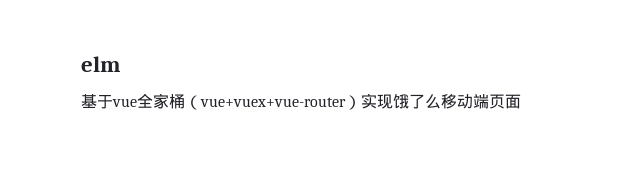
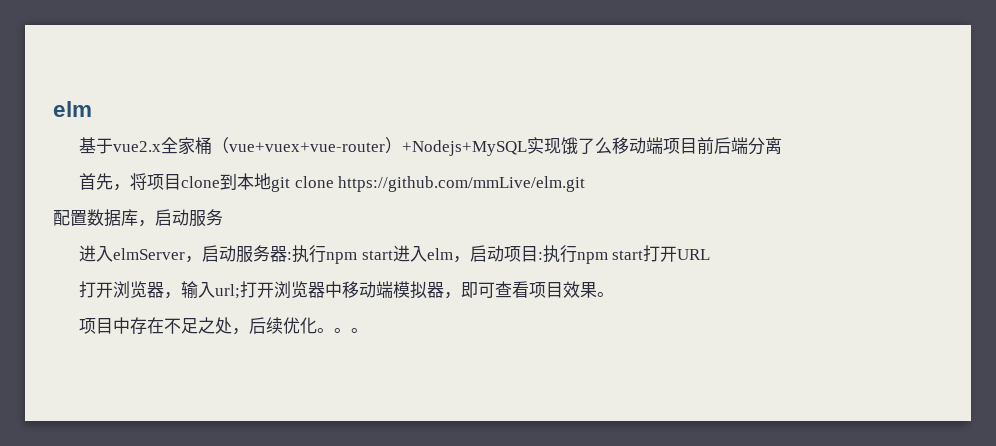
[112,98,137,107] vue -> [113,141,162,152] vue2.x
(361, 102) none -> [402,140,528,156] +Nodejs+MySQL
[489,94,521,109] 页面 -> [663,137,783,155] [79,173,586,192] [53,209,223,227] [79,245,711,264] [79,281,615,299] [79,317,369,335] 项目前后端分离 // 首先，将项目clone到本地git clone https://github.com/mmLive/elm.git // 配置数据库，启动服务 // 进入elmServer，启动服务器:执行npm start进入elm，启动项目:执行npm start打开URL // 打开浏览器，输入url;打开浏览器中移动端模拟器，即可查看项目效果。 // 项目中存在不足之处，后续优化。。。

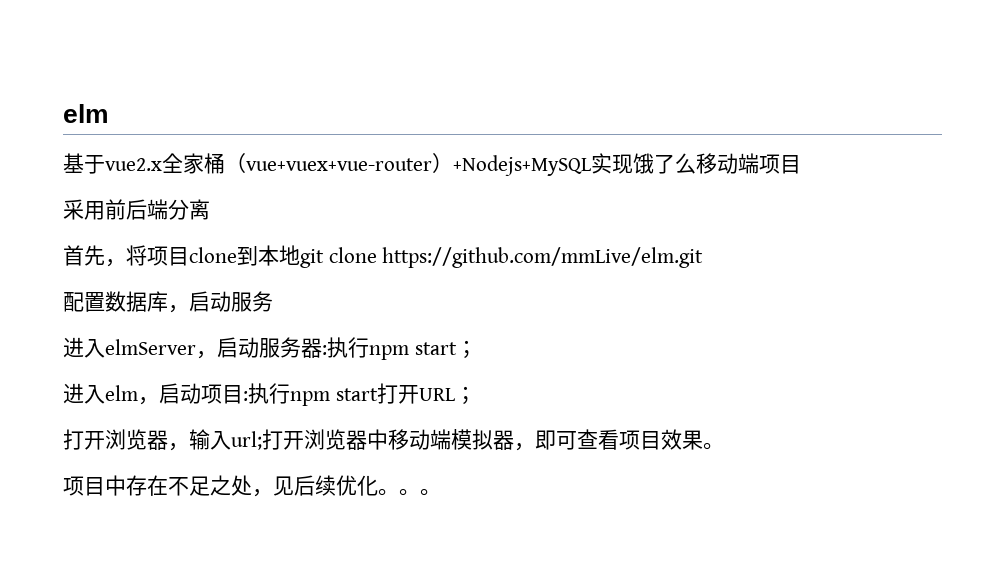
(698, 146) none -> [63,199,105,220] // 采用
(393, 255) none -> [455,340,477,359] ； //
(711, 254) none -> [454,386,476,405] ；
(250, 331) none -> [273,476,294,496] 见

